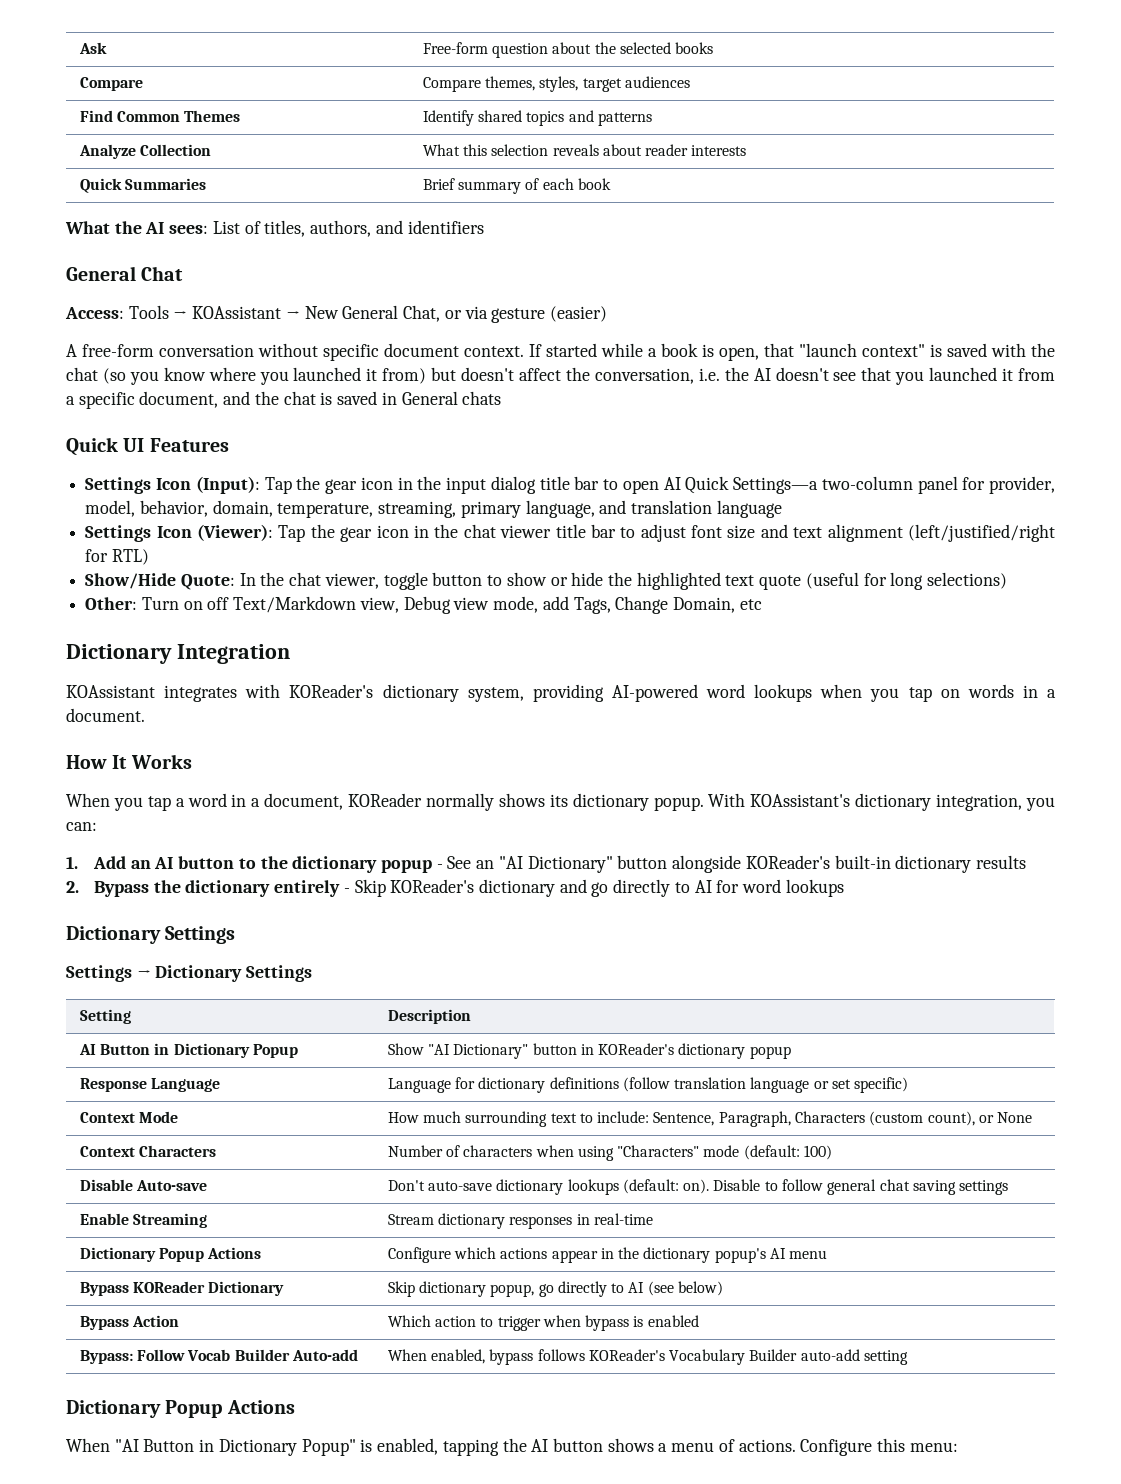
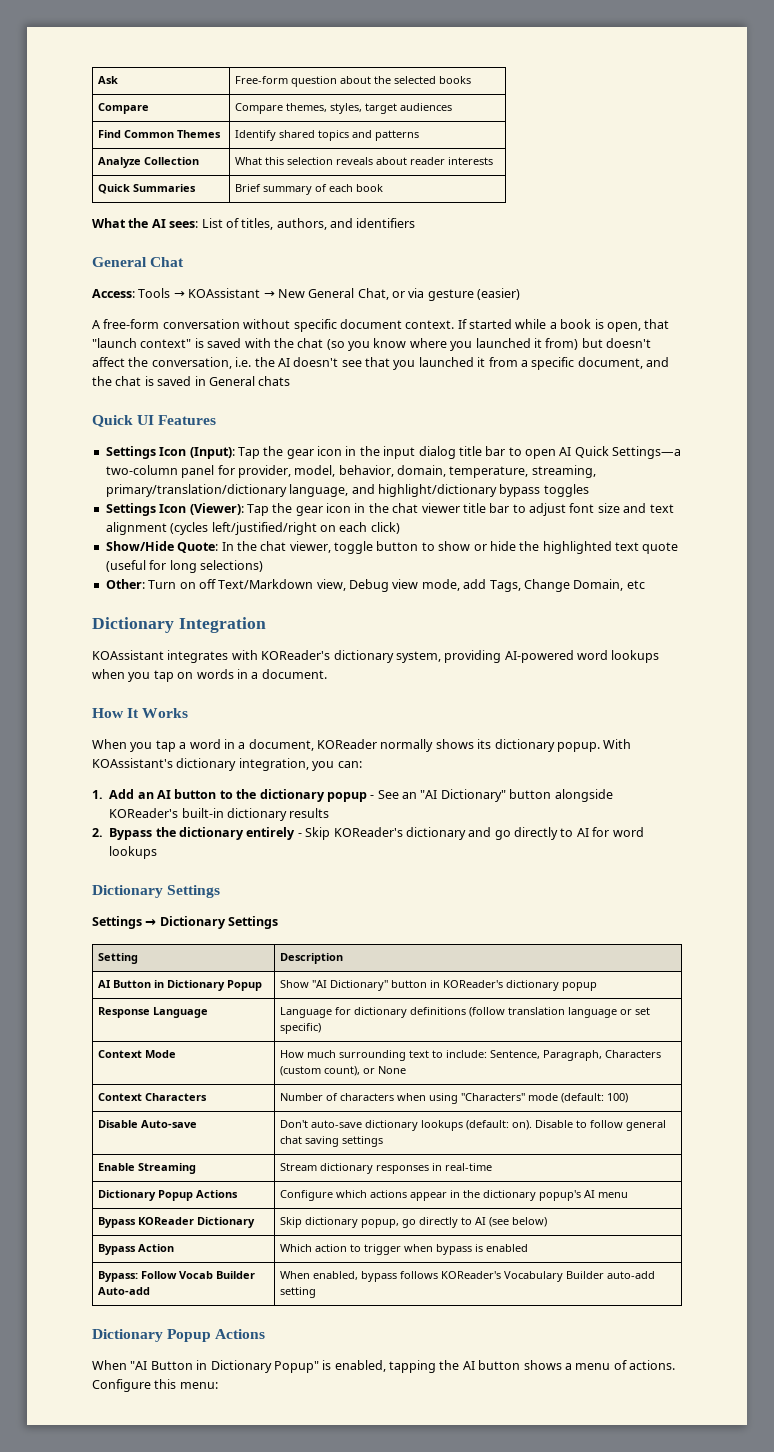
[460,501,521,518] primary -> [105,484,287,497] primary/translation/dictionary
[631,500,782,518] translation language -> [377,484,589,497] highlight/dictionary bypass toggles
[908,524,1056,542] [85,549,149,565] (left/justified/right for RTL) -> [170,522,400,535] (cycles left/justified/right on each click)

